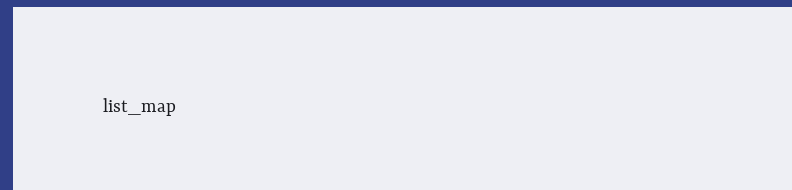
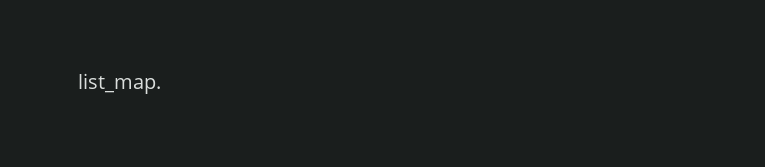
[103,98,176,116] list_map -> [78,73,161,94] list_map.

